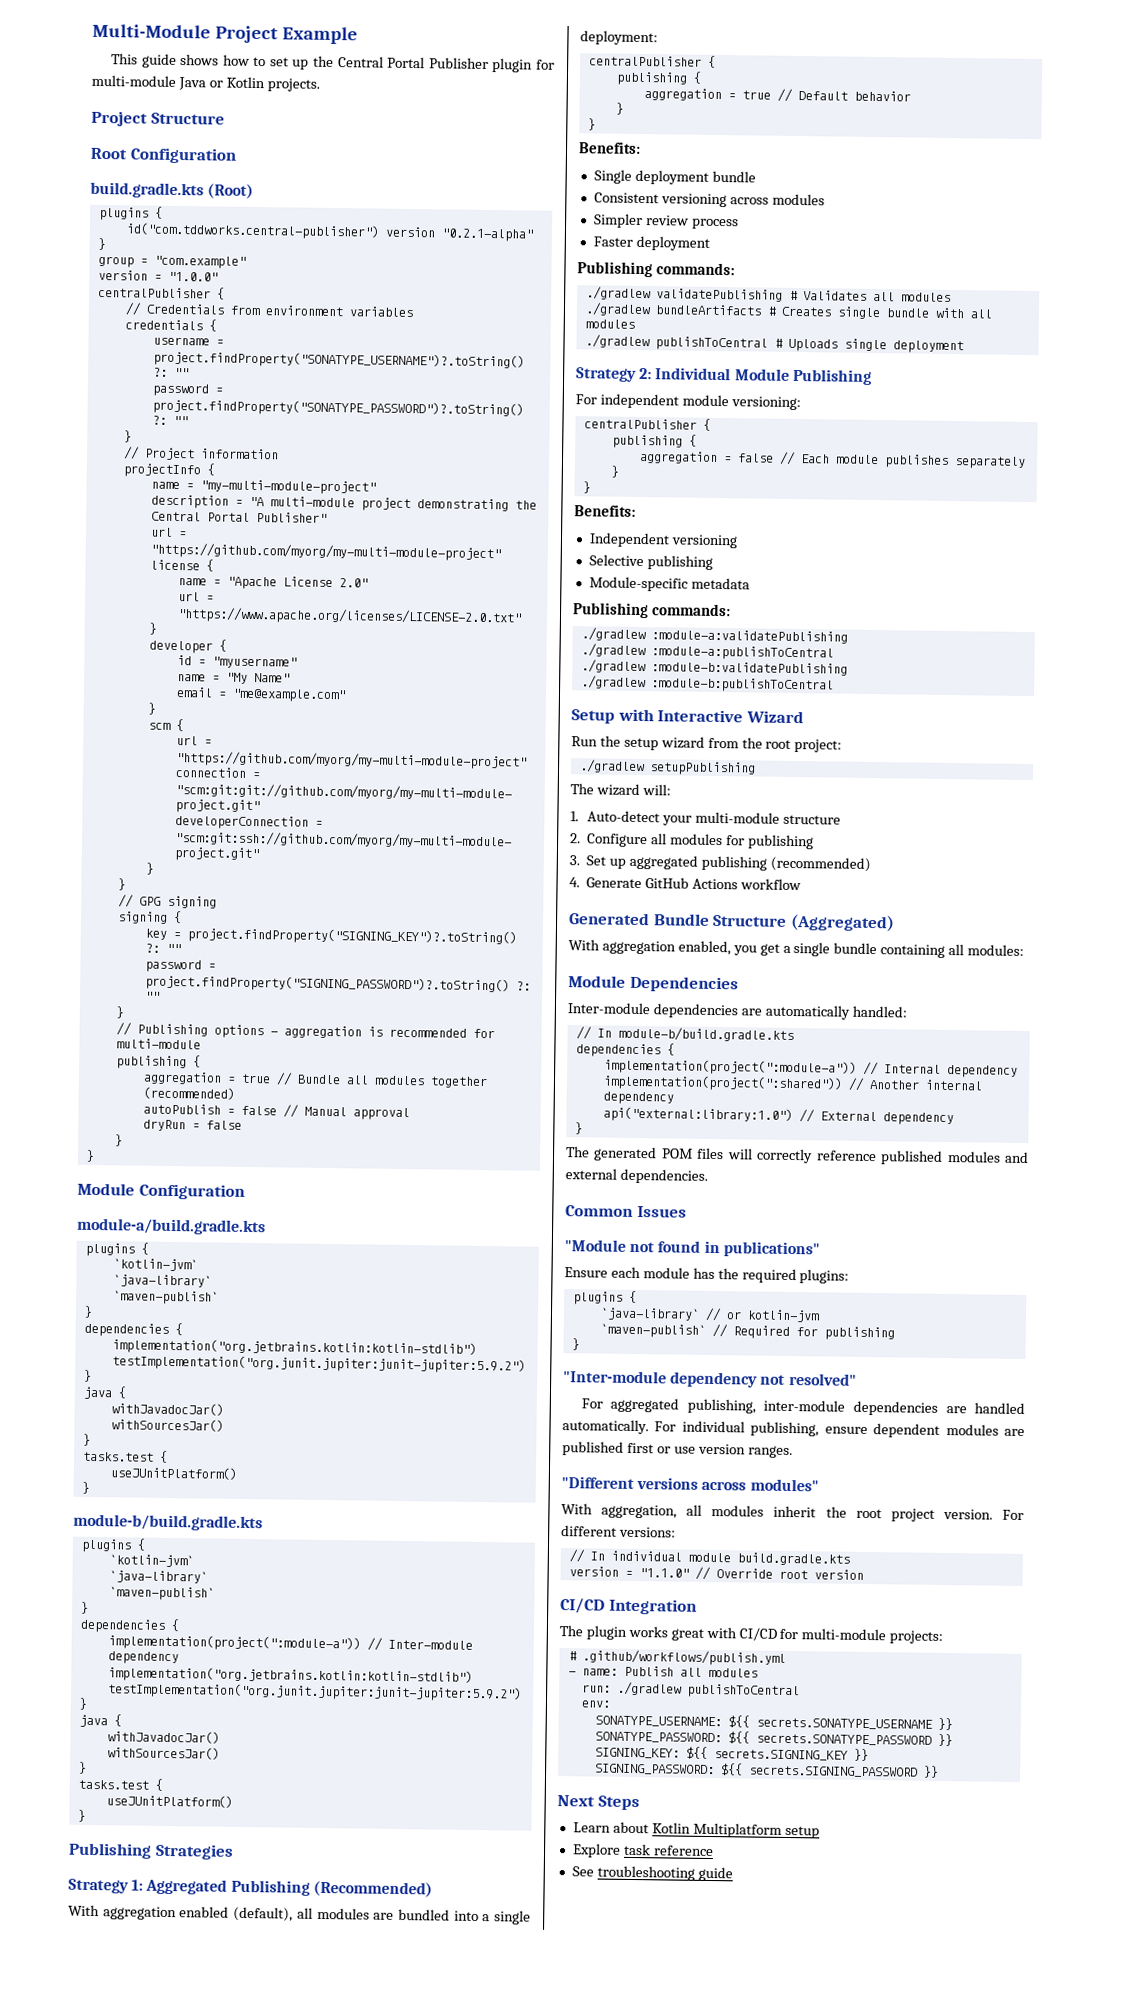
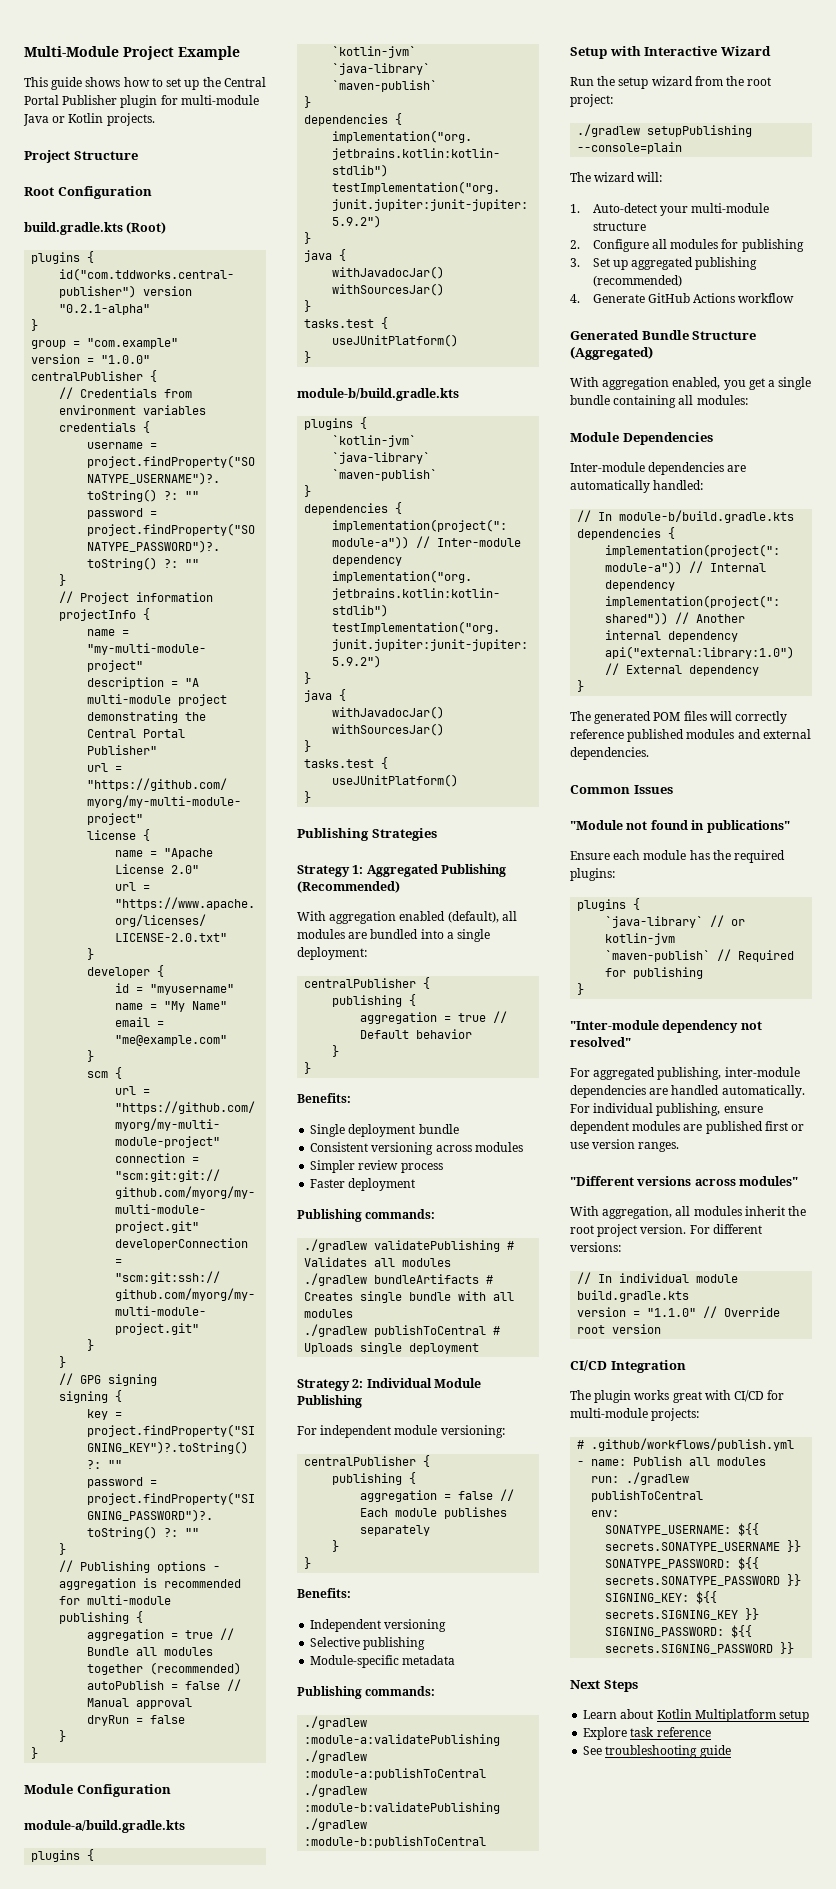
(756, 768) none -> [577,142,683,154] --console=plain

